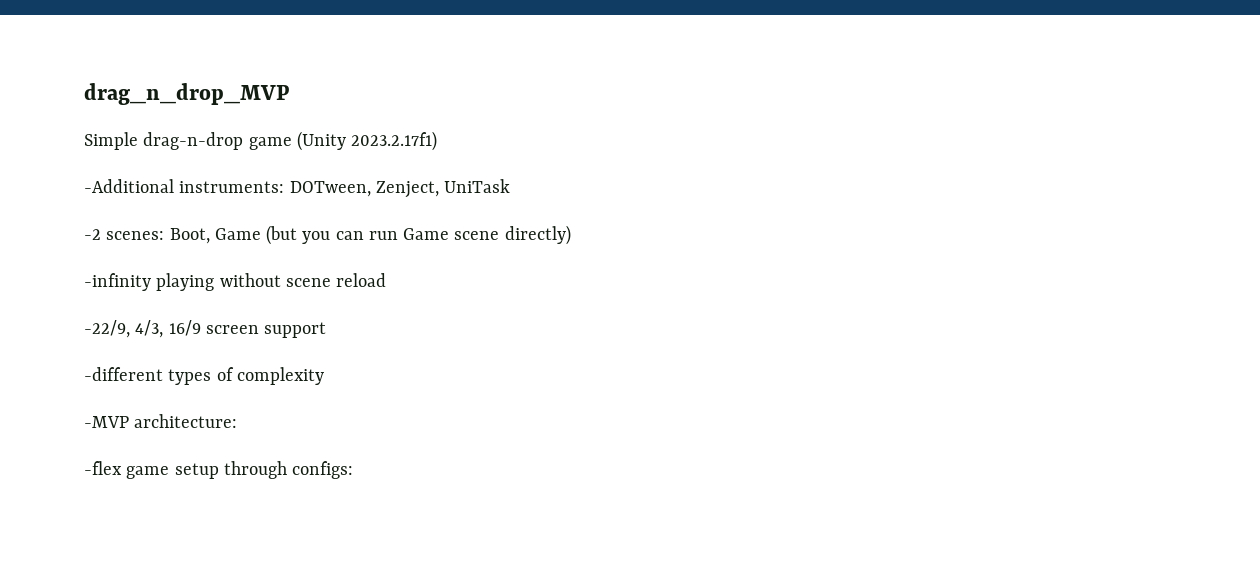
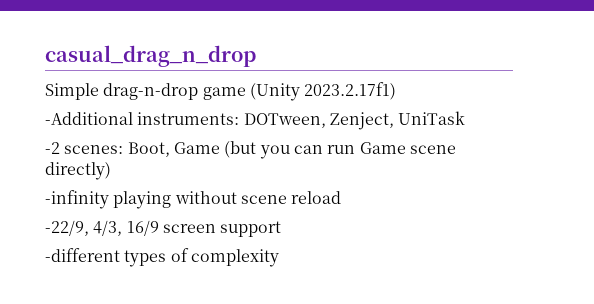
[84,83,289,105] drag_n_drop_MVP -> [45,45,256,67] casual_drag_n_drop
[84,414,238,428] [84,461,354,479] // -MVP architecture: // -flex game setup through configs: -> (279, 258) none

